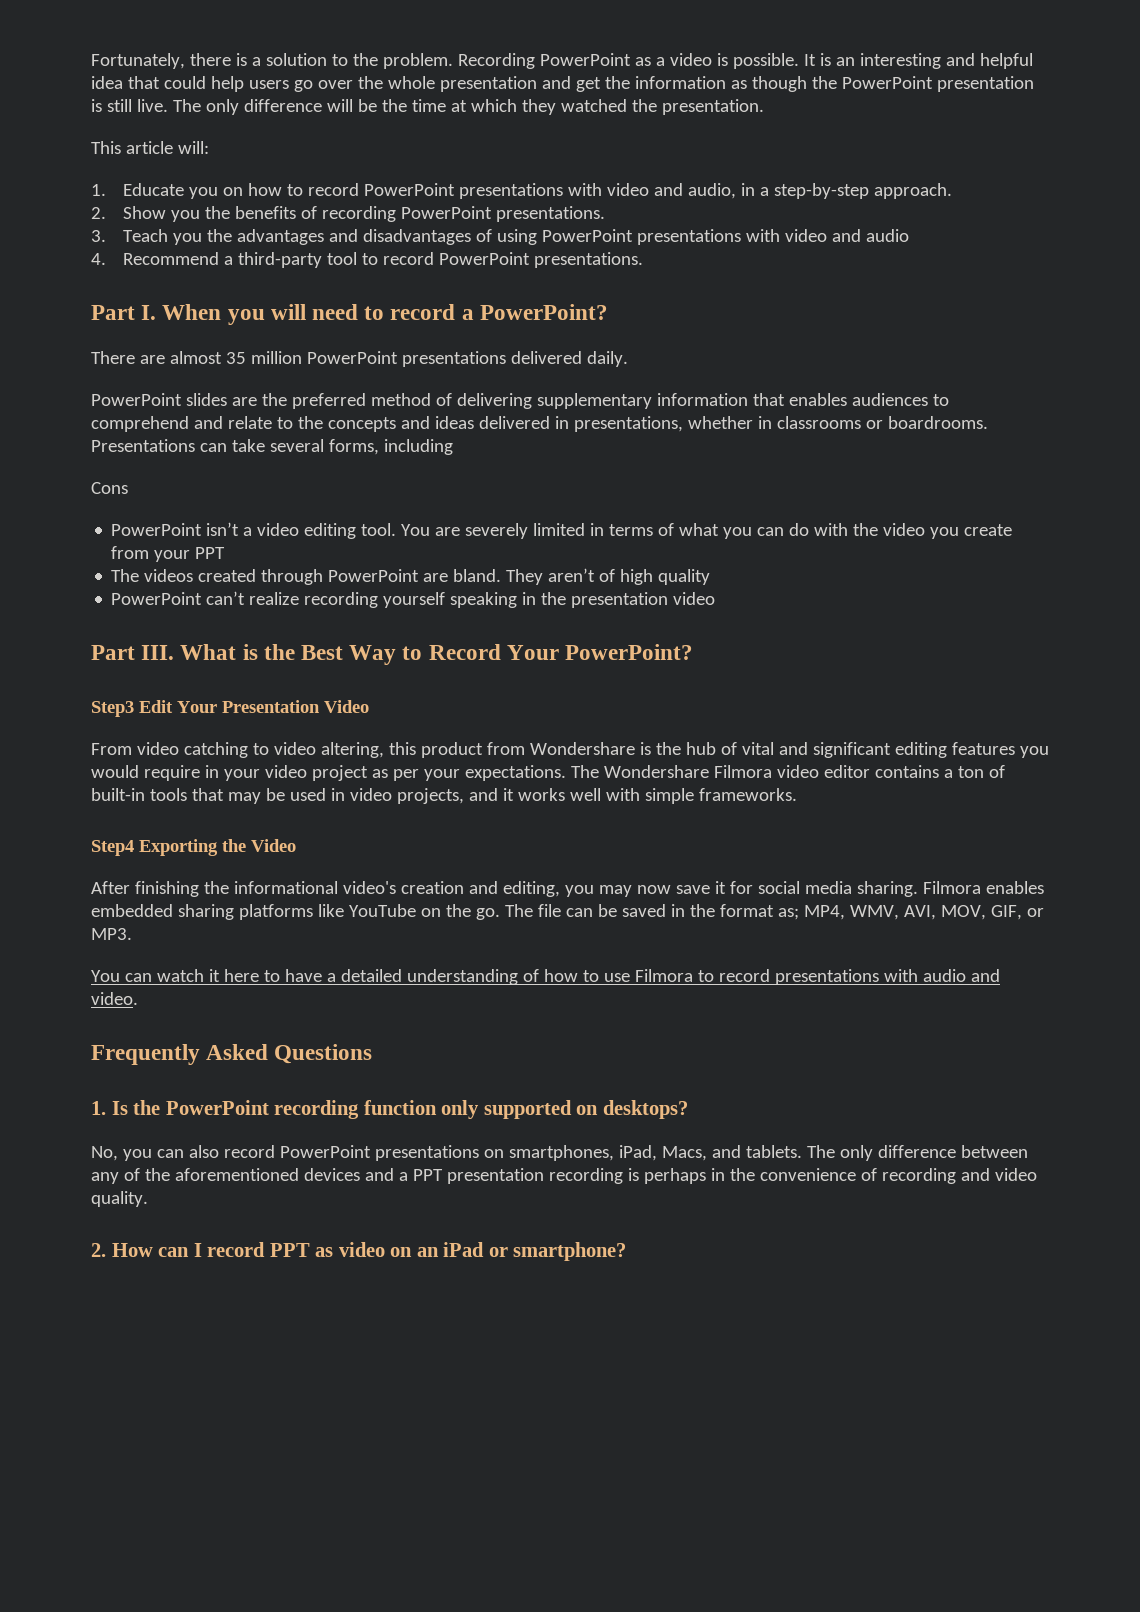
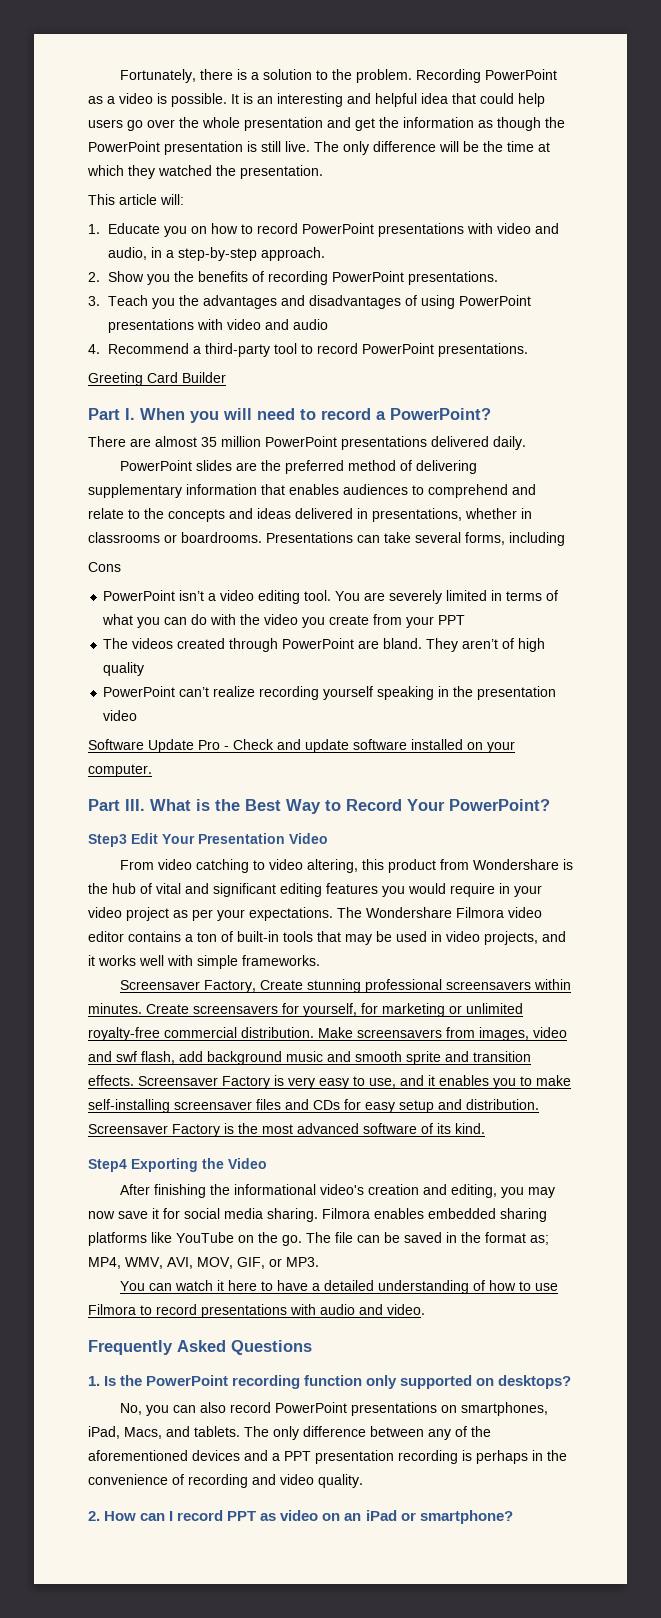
(643, 260) none -> [88,372,226,386] // Greeting Card Builder
(716, 598) none -> [88,739,515,753] [88,764,152,777] // Software Update Pro - Check and update software installed on your computer.
(797, 794) none -> [119,979,571,993] [88,1003,523,1017] [88,1027,567,1041] [88,1051,531,1065] [88,1075,571,1089] [88,1099,539,1113] [88,1123,485,1137] // Screensaver Factory, Create stunning professional screensavers within minutes. Create screensavers for yourself, for marketing or unlimited royalty-free commercial distribution. Make screensavers from images, video and swf flash, add background music and smooth sprite and transition effects. Screensaver Factory is very easy to use, and it enables you to make self-installing screensaver files and CDs for easy setup and distribution. Screensaver Factory is the most advanced software of its kind.

